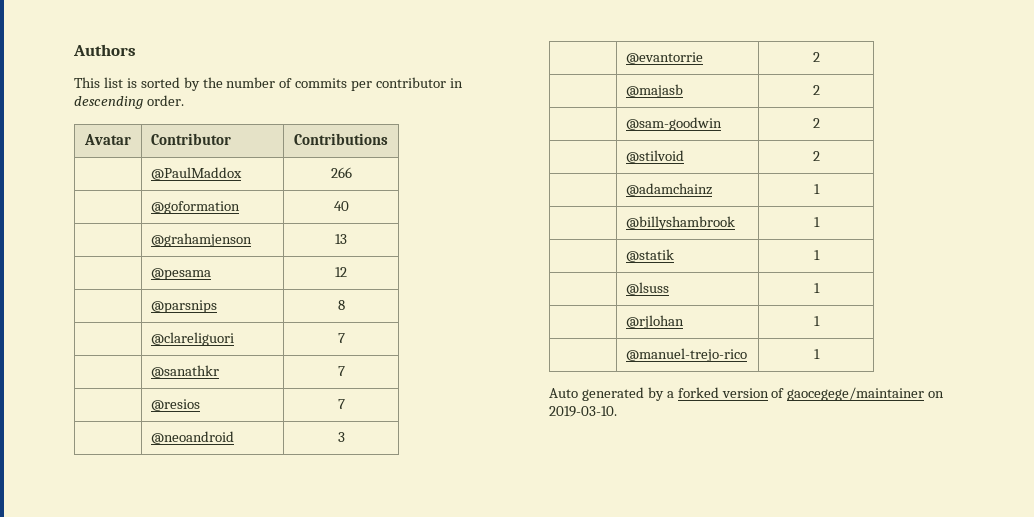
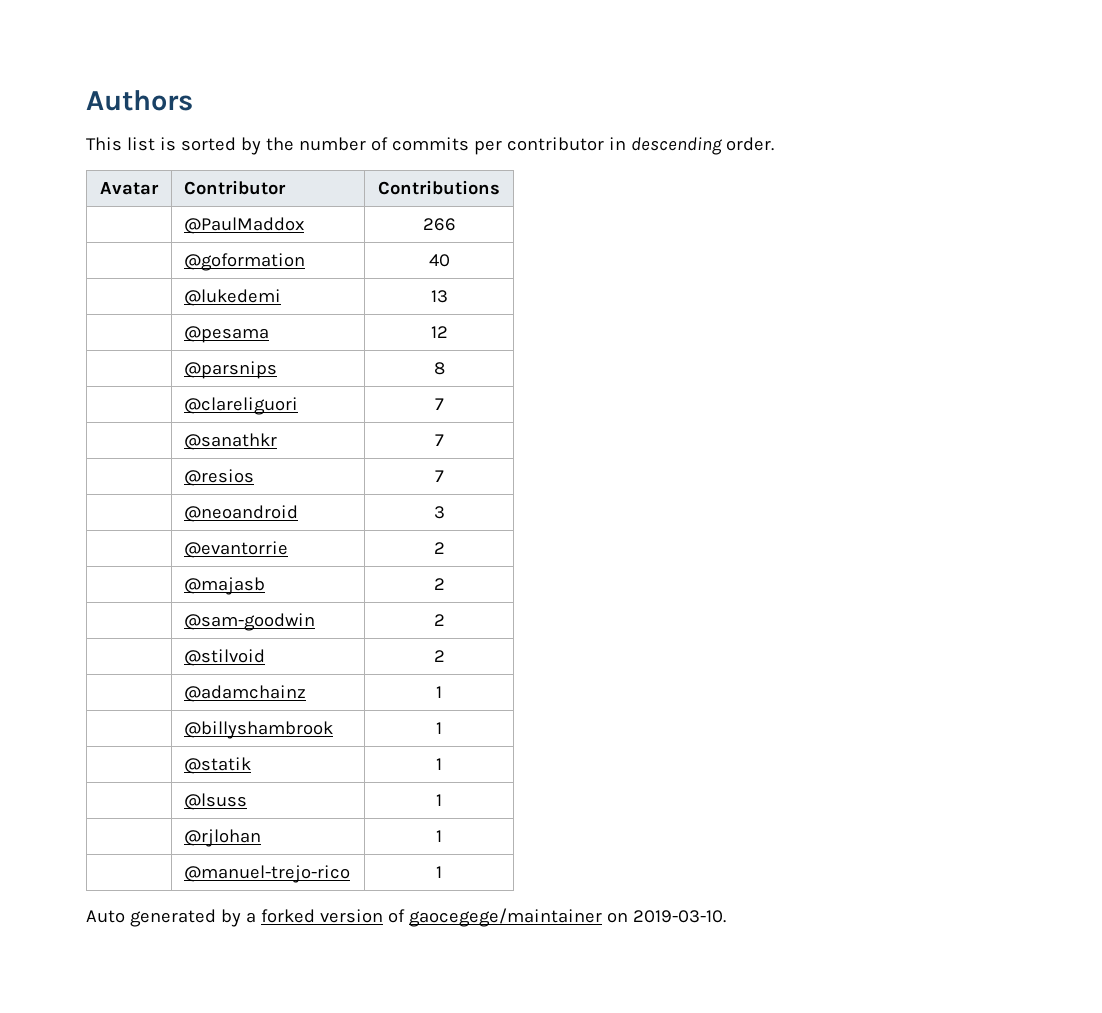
[151,233,253,247] @grahamjenson -> [184,289,282,306] @lukedemi

